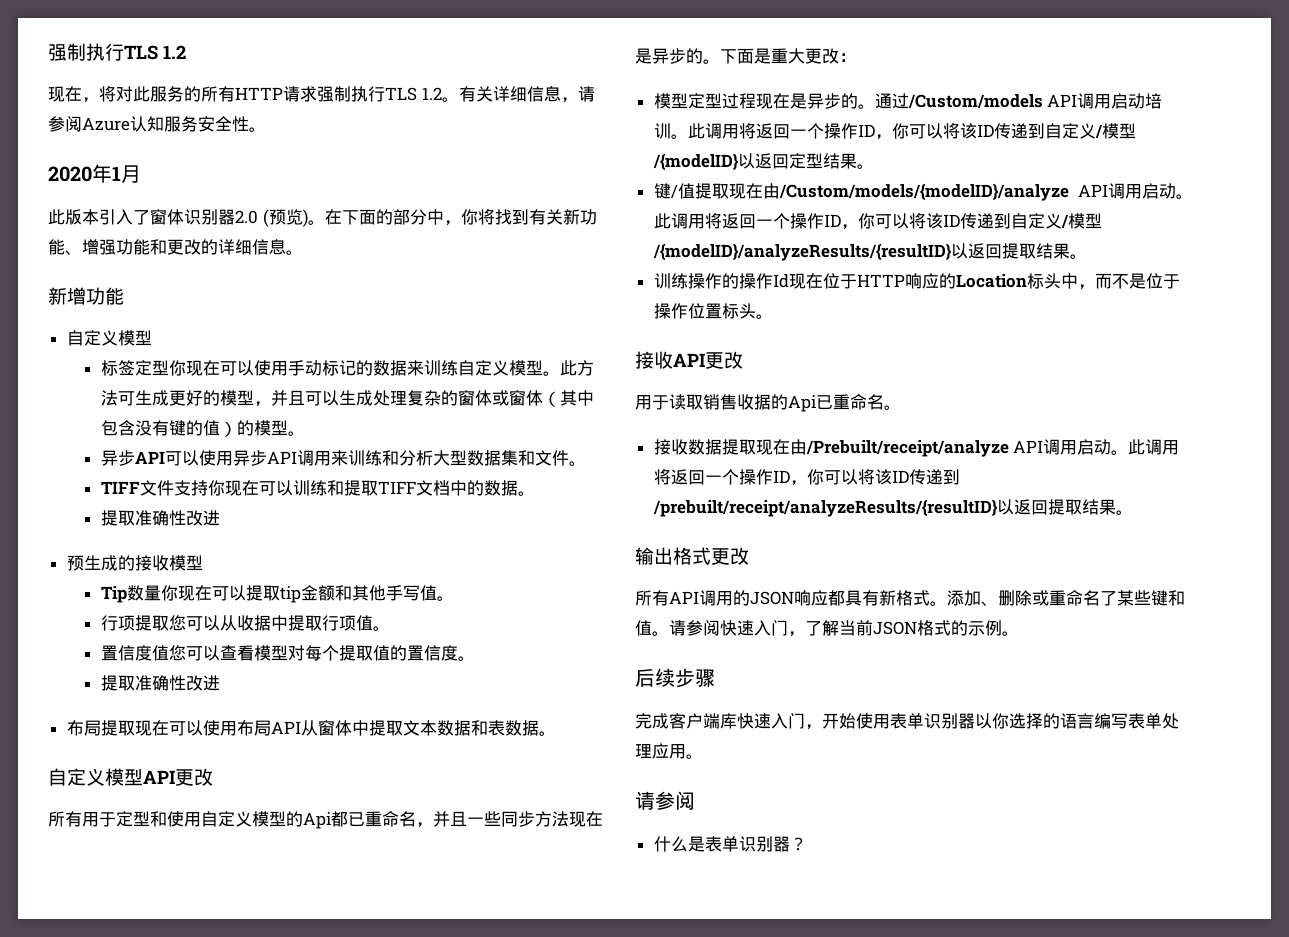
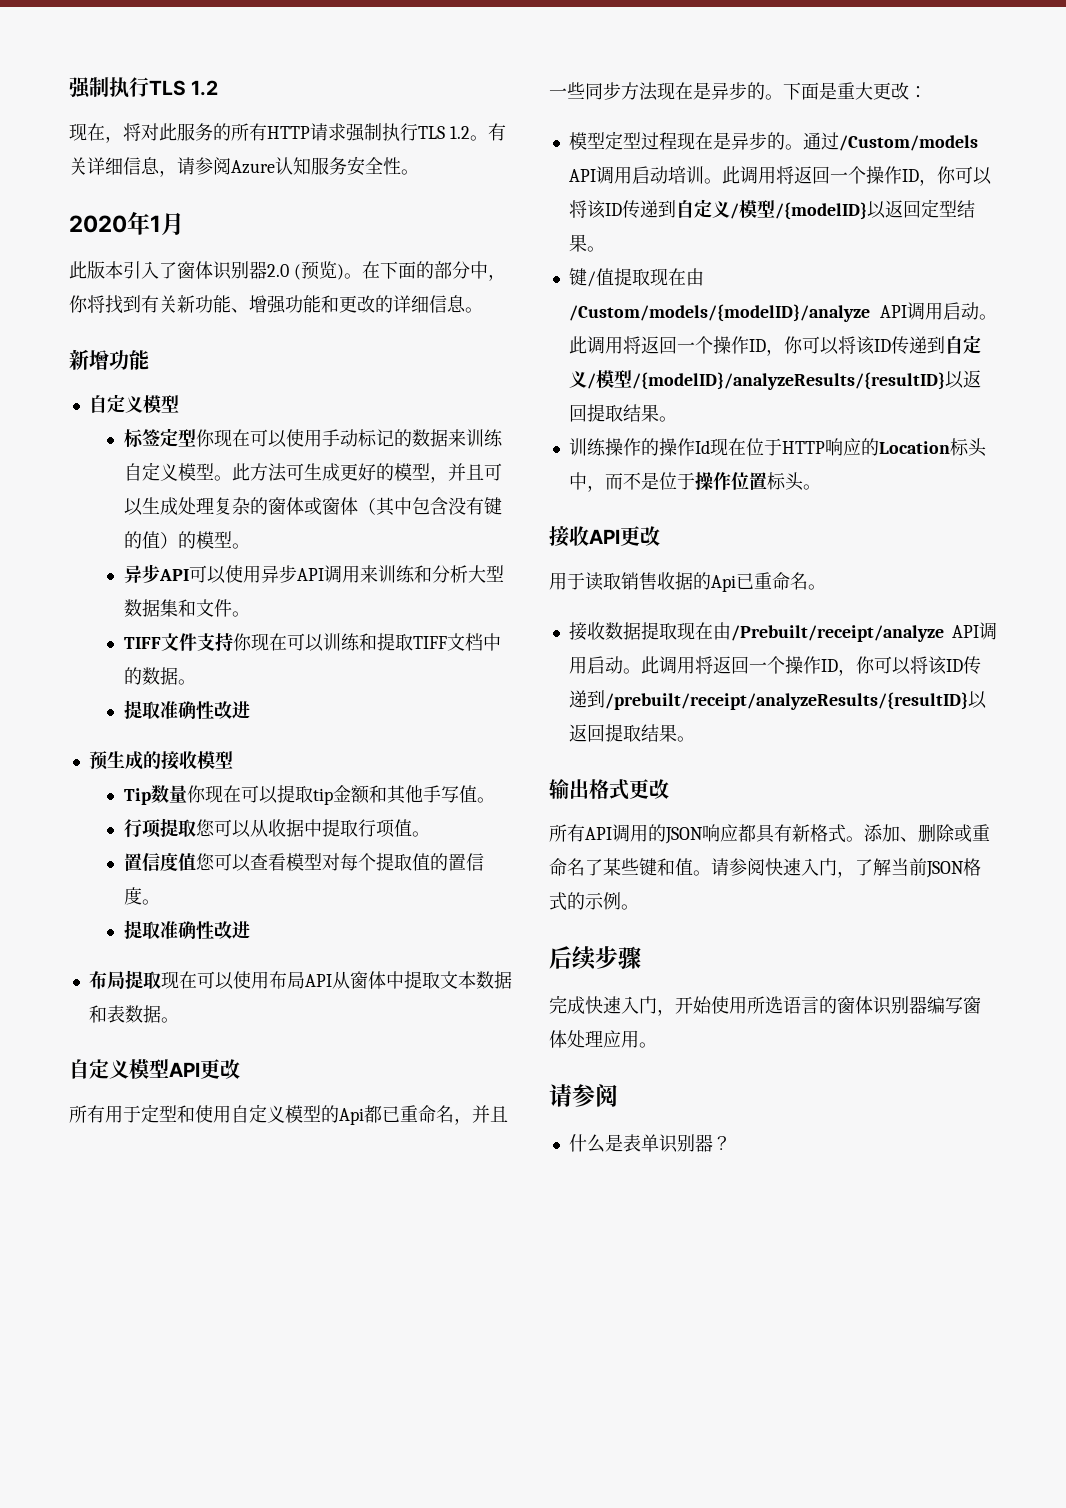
[669,713,737,729] 客户端库 -> (585, 1005) none
[890,713,1162,729] 表单识别器以你选择的语言编写表单 -> [747,996,981,1015] [549,1030,567,1048] 所选语言的窗体识别器编写窗体

